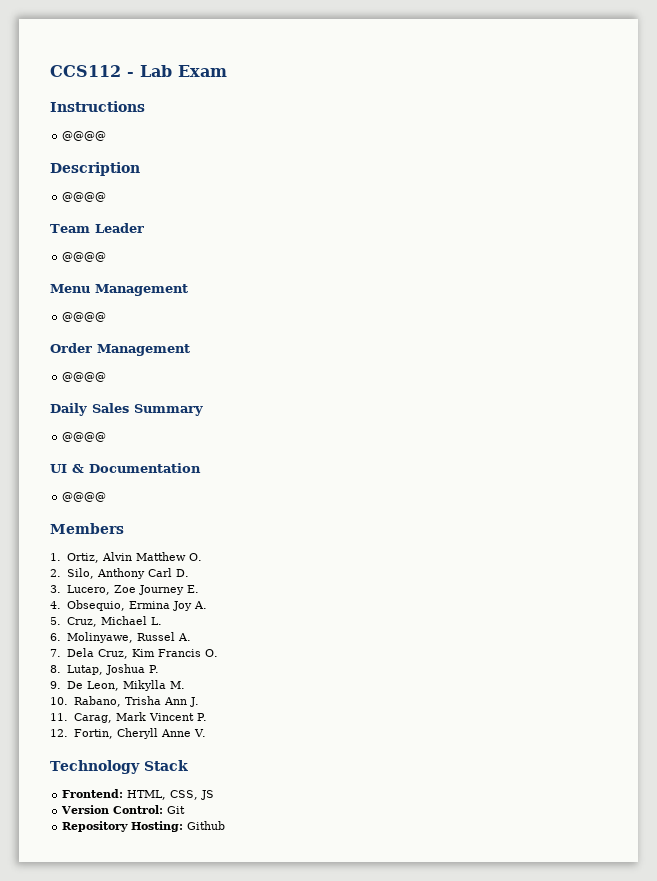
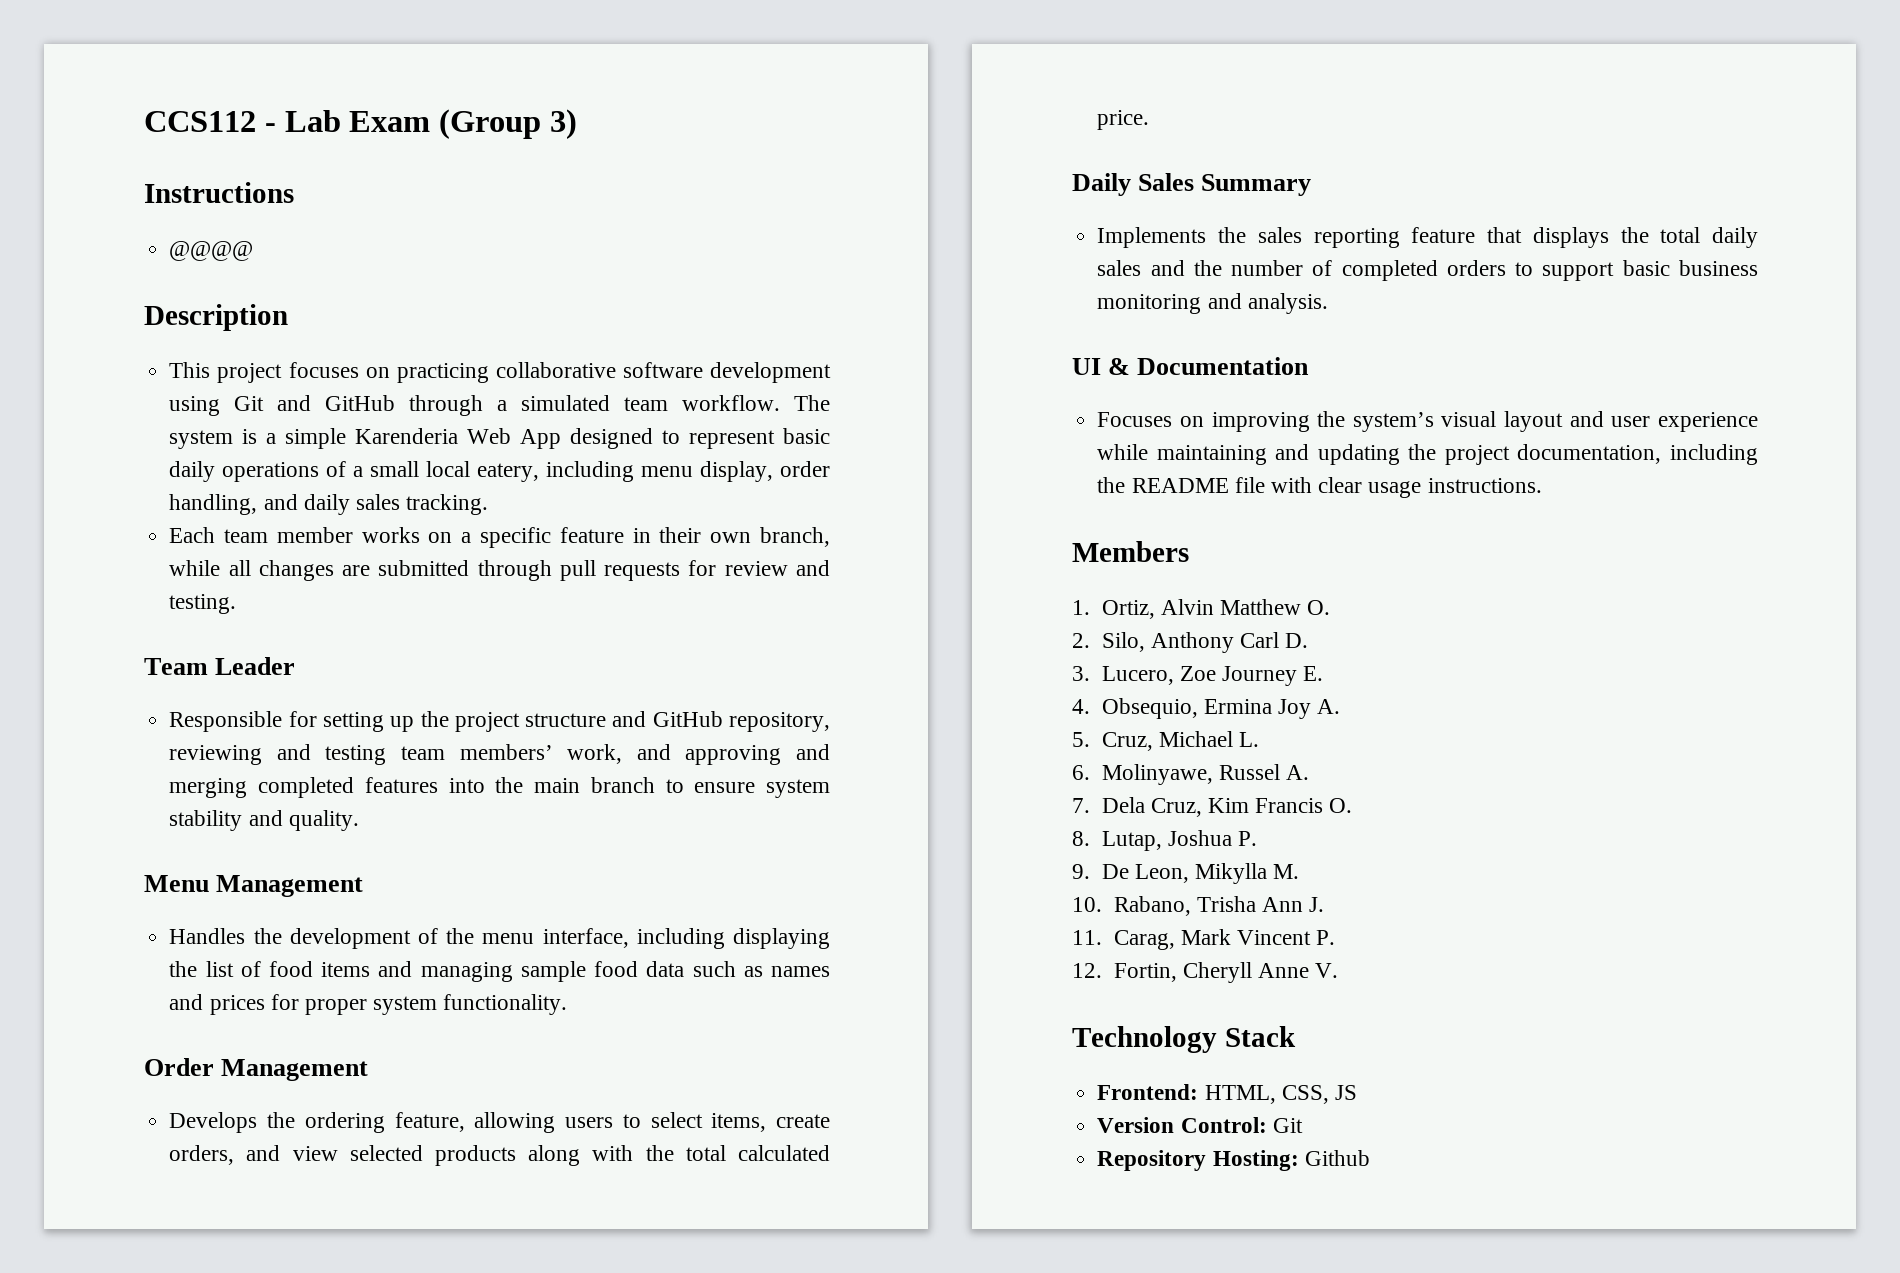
(227, 71) none -> [439,109,577,139] (Group 3)
[62,192,107,202] [50,223,144,233] [62,252,107,262] [50,284,188,296] [62,312,107,322] [50,343,190,356] [62,372,107,382] [50,403,203,416] [62,432,107,442] [50,463,201,473] [62,492,107,502] @@@@ // Team Leader // @@@@ // Menu Management // @@@@ // Order Management // @@@@ // Daily Sales Summary // @@@@ // UI & Documentation // @@@@ -> [169,362,832,383] [169,395,831,416] [169,428,831,449] [169,461,831,482] [169,494,489,515] [169,527,830,548] [169,560,830,581] [169,594,237,614] [144,657,296,675] [169,711,830,732] [169,744,830,765] [169,777,830,798] [169,810,359,831] [144,875,364,897] [169,928,830,949] [169,961,831,982] [169,994,568,1015] [144,1058,369,1081] [169,1112,830,1133] [169,1145,830,1166] [1097,110,1150,130] [1072,173,1312,196] [1097,227,1758,248] [1097,260,1758,281] [1097,293,1328,314] [1072,357,1310,375] [1097,411,1758,432] [1097,444,1758,465] [1097,477,1542,498] This project focuses on practicing collaborative software development using Git and GitHub through a simulated team workflow. The system is a simple Karenderia Web App designed to represent basic daily operations of a small local eatery, including menu display, order handling, and daily sales tracking. // Each team member works on a specific feature in their own branch, while all changes are submitted through pull requests for review and testing. // Team Leader // Responsible for setting up the project structure and GitHub repository, reviewing and testing team members’ work, and approving and merging completed features into the main branch to ensure system stability and quality. // Menu Management // Handles the development of the menu interface, including displaying the list of food items and managing sample food data such as names and prices for proper system functionality. // Order Management // Develops the ordering feature, allowing users to select items, create orders, and view selected products along with the total calculated price. // Daily Sales Summary // Implements the sales reporting feature that displays the total daily sales and the number of completed orders to support basic business monitoring and analysis. // UI & Documentation // Focuses on improving the system’s visual layout and user experience while maintaining and updating the project documentation, including the README file with clear usage instructions.

